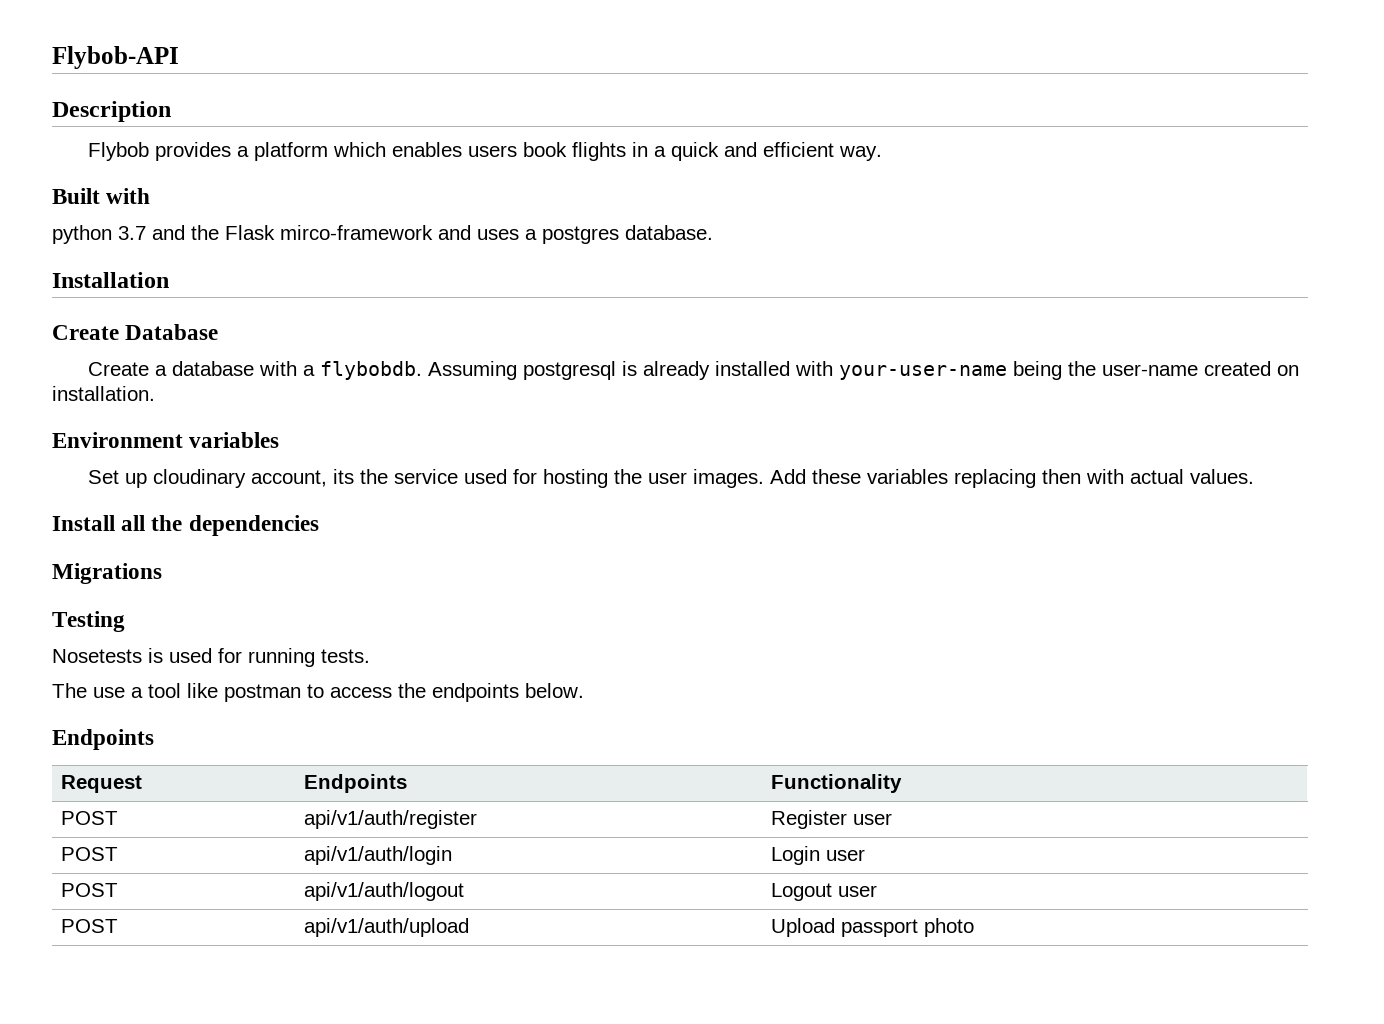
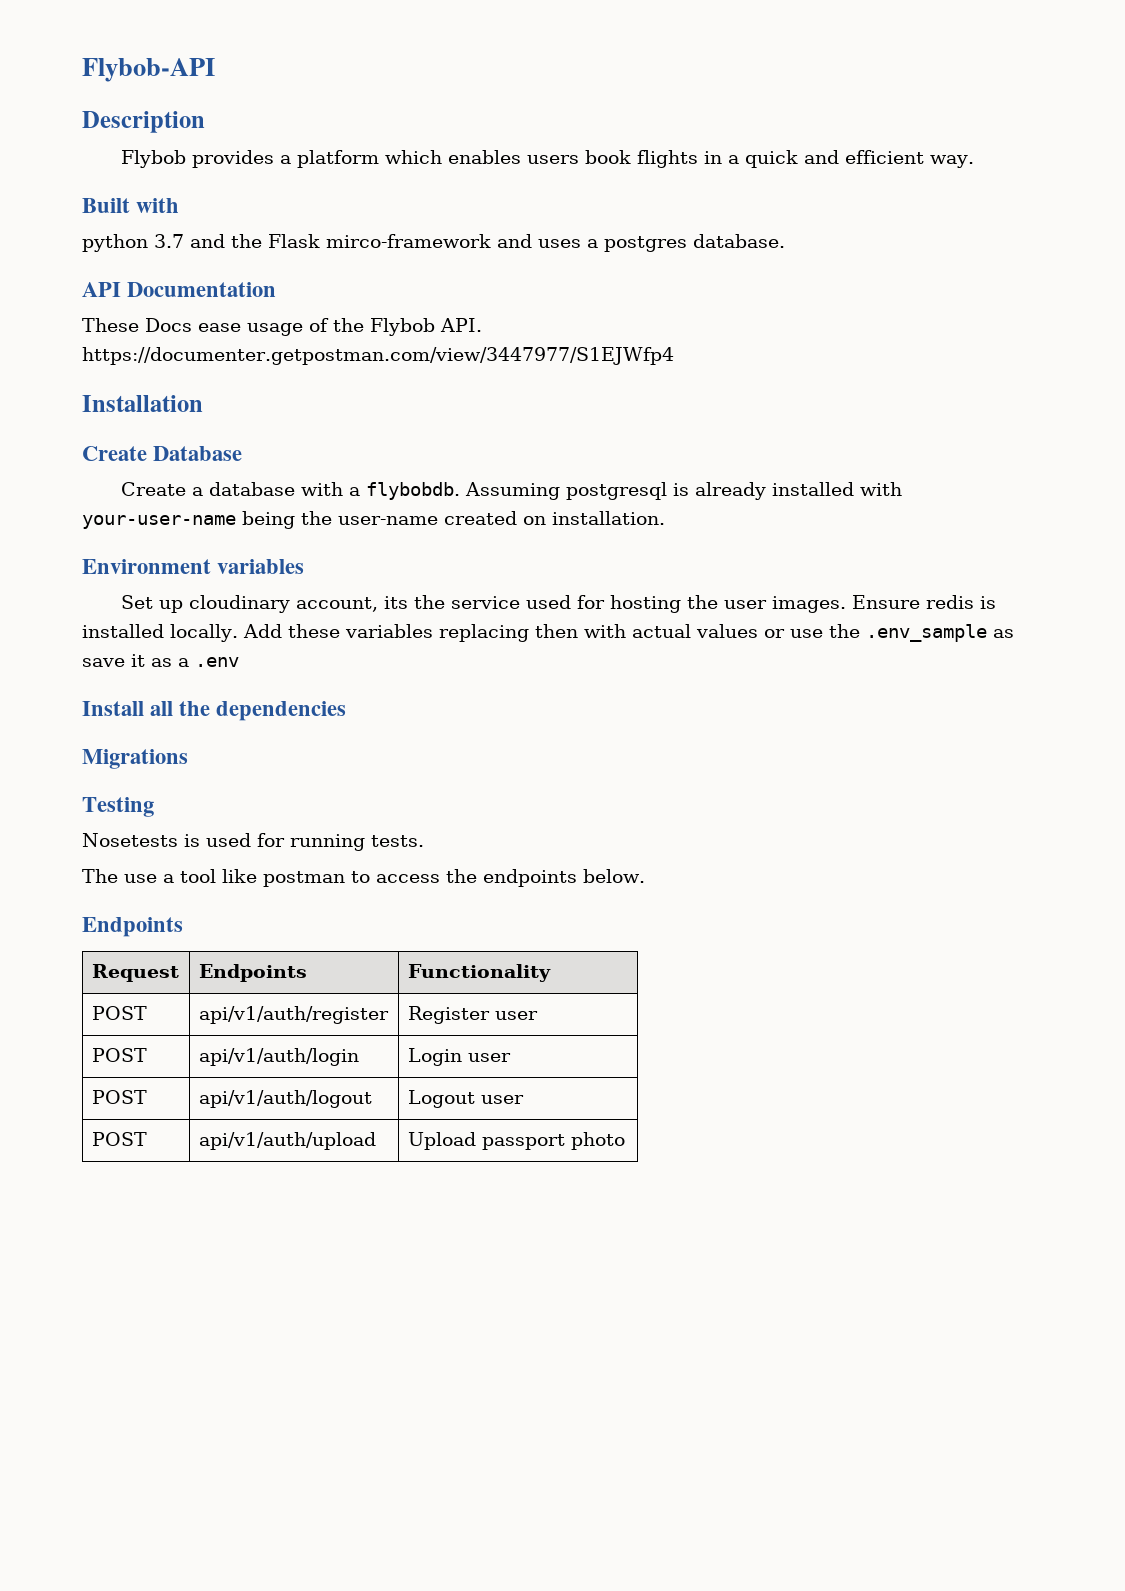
(713, 232) none -> [82,282,277,297] [82,318,482,336] [82,347,674,365] // API Documentation // These Docs ease usage of the Flybob API. https://documenter.getpostman.com/view/3447977/S1EJWfp4
(764, 478) none -> [851,595,996,609] [82,624,238,642] Ensure redis is installed locally.
[1189,469,1254,484] values. -> [695,624,1014,642] [82,654,239,667] values or use the .env_sample as save it as a .env

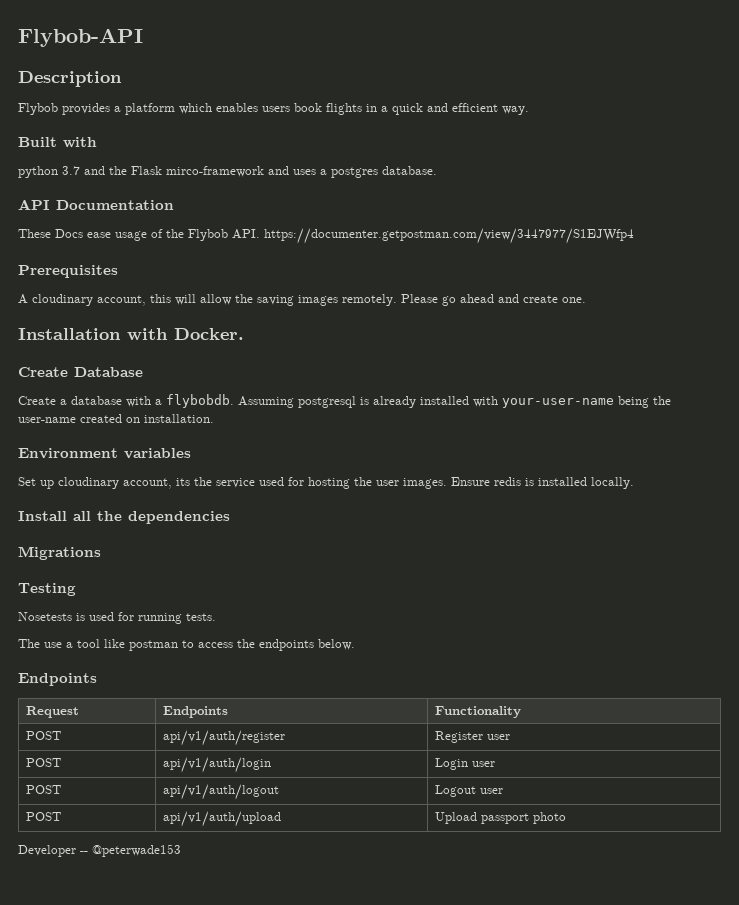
(674, 356) none -> [18,265,118,278] [18,294,586,306] // Prerequisites // A cloudinary account, this will allow the saving images remotely. Please go ahead and create one.
(203, 403) none -> [127,328,244,340] with Docker.
[242,624,1014,642] [82,654,239,667] Add these variables replacing then with actual values or use the .env_sample as save it as a .env -> (634, 483) none
(625, 1141) none -> [18,844,181,857] // Developer -- @peterwade153

